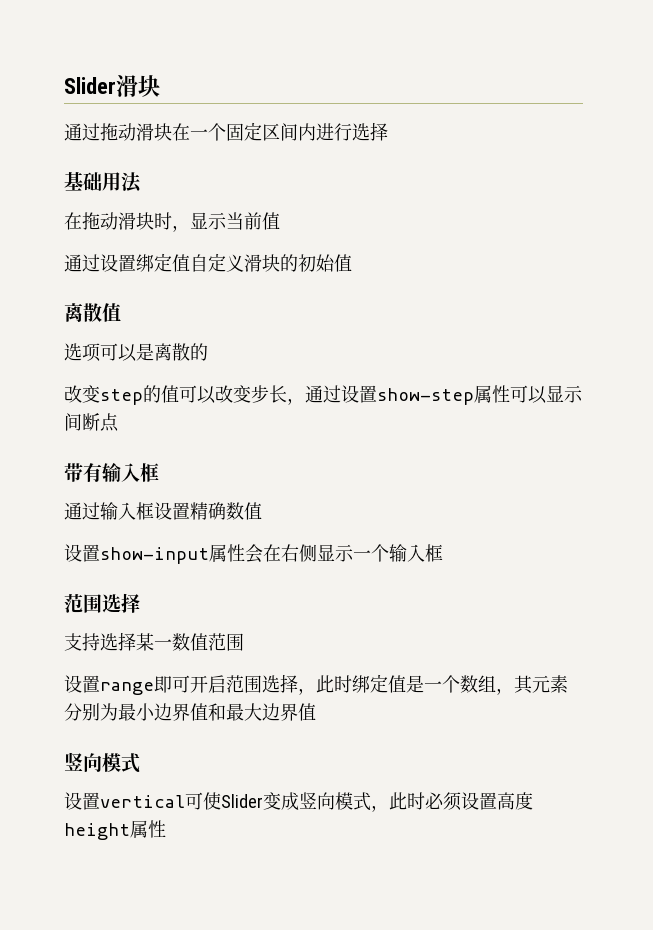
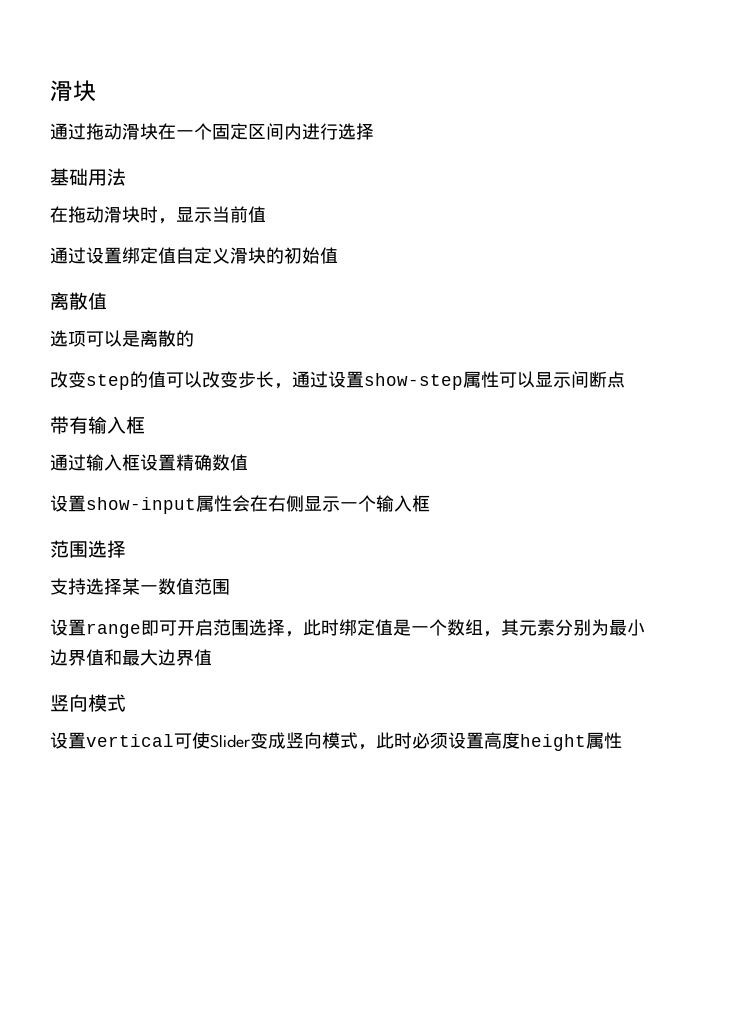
[64,77,116,94] Slider -> (50, 91) none

